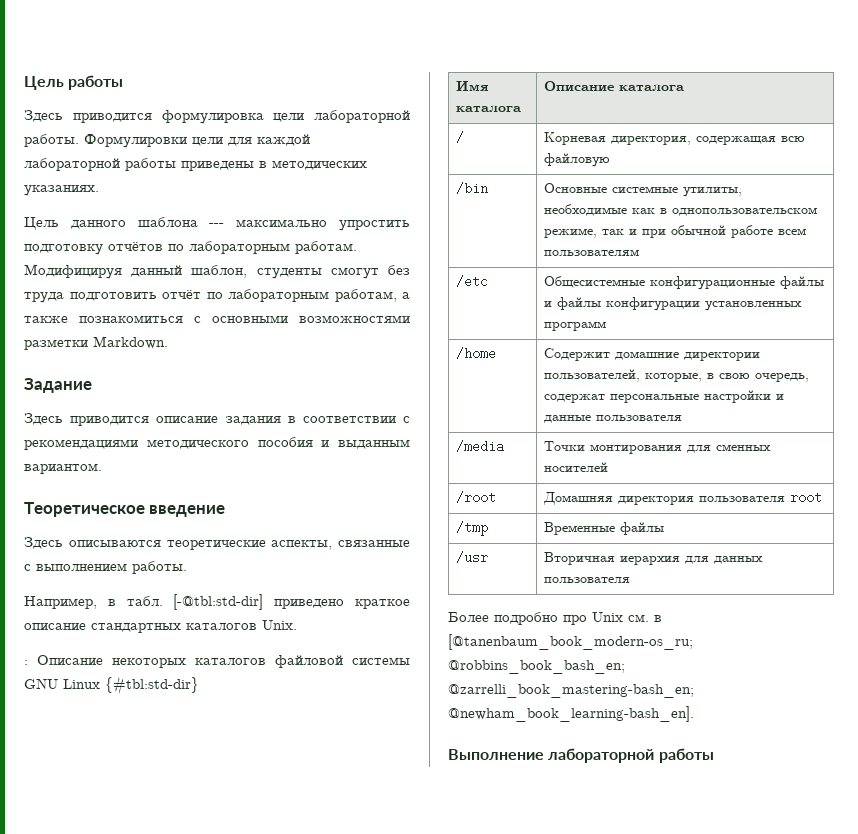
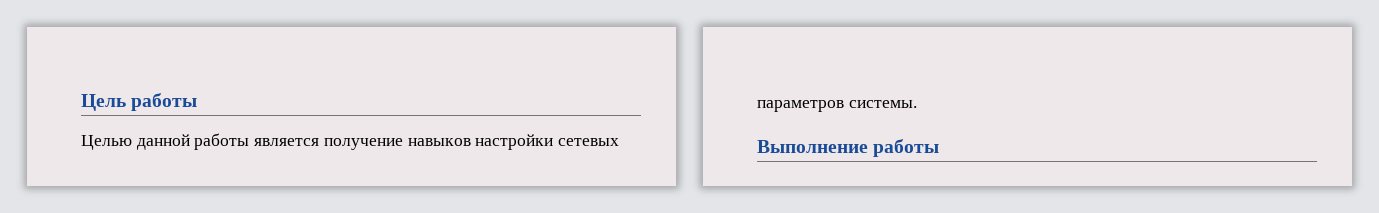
[24,110,410,124] [24,134,310,148] [24,158,367,171] [24,185,99,196] [24,217,411,231] [24,241,357,255] [24,264,410,279] [24,289,410,303] [24,315,410,323] [24,336,168,350] [24,378,92,393] [24,413,411,426] [24,437,410,450] [24,463,102,474] [24,502,226,517] [24,537,410,550] [24,561,187,574] [24,594,411,610] [24,620,297,633] [24,655,410,668] [24,676,199,695] [455,80,489,91] [455,105,521,112] [543,81,684,91] [455,131,464,144] [543,132,805,145] [543,153,610,167] [455,182,488,195] [543,183,742,197] [543,204,817,216] [543,225,806,238] [543,249,639,256] [455,275,488,288] [543,276,824,290] [543,297,802,311] [543,321,606,331] [455,347,496,360] [543,348,760,361] [543,369,809,382] [543,390,784,403] [543,415,682,423] [455,440,504,453] [543,441,771,454] [543,462,608,472] [455,491,496,504] [542,492,822,505] [455,521,488,536] [543,522,664,535] [455,551,488,564] [543,552,763,565] [543,577,630,583] [448,612,662,625] [448,634,693,650] [448,660,625,674] [448,684,694,698] [448,706,694,722] Здесь приводится формулировка цели лабораторной работы. Формулировки цели для каждой лабораторной работы приведены в методических указаниях. // Цель данного шаблона --- максимально упростить подготовку отчётов по лабораторным работам. Модифицируя данный шаблон, студенты смогут без труда подготовить отчёт по лабораторным работам, а также познакомиться с основными возможностями разметки Markdown. // Задание // Здесь приводится описание задания в соответствии с рекомендациями методического пособия и выданным вариантом. // Теоретическое введение // Здесь описываются теоретические аспекты, связанные с выполнением работы. // Например, в табл. [-@tbl:std-dir] приведено краткое описание стандартных каталогов Unix. // : Описание некоторых каталогов файловой системы GNU Linux {#tbl:std-dir} // Имя каталога | Описание каталога // / | Корневая директория, содержащая всю файловую // /bin | Основные системные утилиты, необходимые как в однопользовательском режиме, так и при обычной работе всем пользователям // /etc | Общесистемные конфигурационные файлы и файлы конфигурации установленных программ // /home | Содержит домашние директории пользователей, которые, в свою очередь, содержат персональные настройки и данные пользователя // /media | Точки монтирования для сменных носителей // /root | Домашняя директория пользователя root // /tmp | Временные файлы // /usr | Вторичная иерархия для данных пользователя // Более подробно про Unix см. в [@tanenbaum_book_modern-os_ru; @robbins_book_bash_en; @zarrelli_book_mastering-bash_en; @newham_book_learning-bash_en]. -> [81,133,620,150] [757,100,917,112] Целью данной работы является получение навыков настройки сетевых параметров системы.
[548,748,655,763] лабораторной -> (868, 146) none

